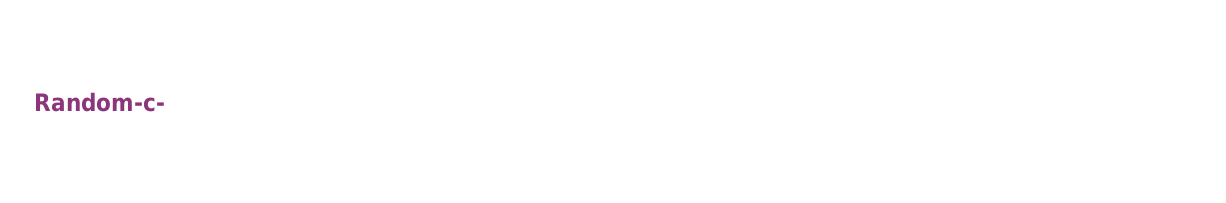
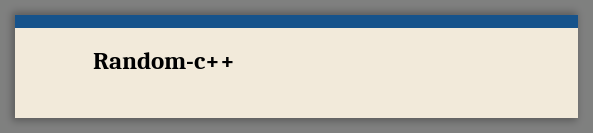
[34,92,165,112] Random-c- -> [93,52,235,69] Random-c++

